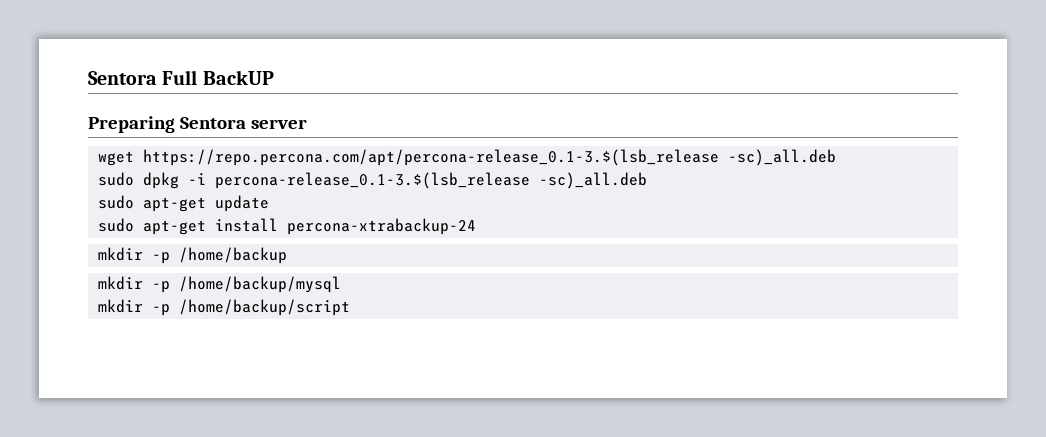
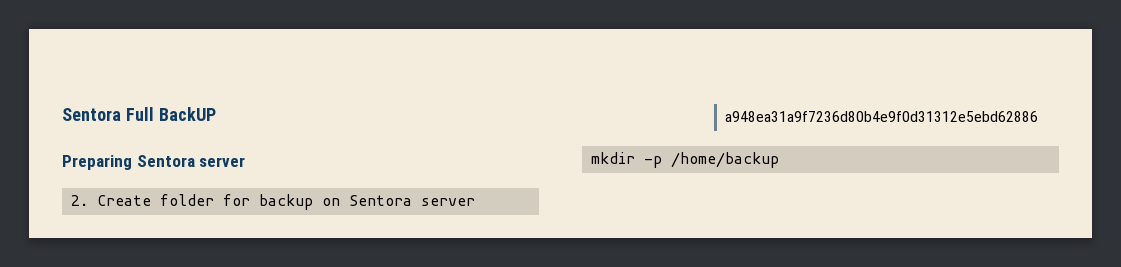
[97,149,836,166] [97,172,647,189] [97,195,269,212] [97,218,476,235] [97,247,287,264] [97,276,341,293] [97,299,350,316] wget https://repo.percona.com/apt/percona-release_0.1-3.$(lsb_release -sc)_all.deb // sudo dpkg -i percona-release_0.1-3.$(lsb_release -sc)_all.deb // sudo apt-get update // sudo apt-get install percona-xtrabackup-24 // mkdir -p /home/backup // mkdir -p /home/backup/mysql // mkdir -p /home/backup/script -> [71,194,476,210] [725,111,1039,122] [591,152,780,168] 2. Create folder for backup on Sentora server // a948ea31a9f7236d80b4e9f0d31312e5ebd62886 // mkdir -p /home/backup

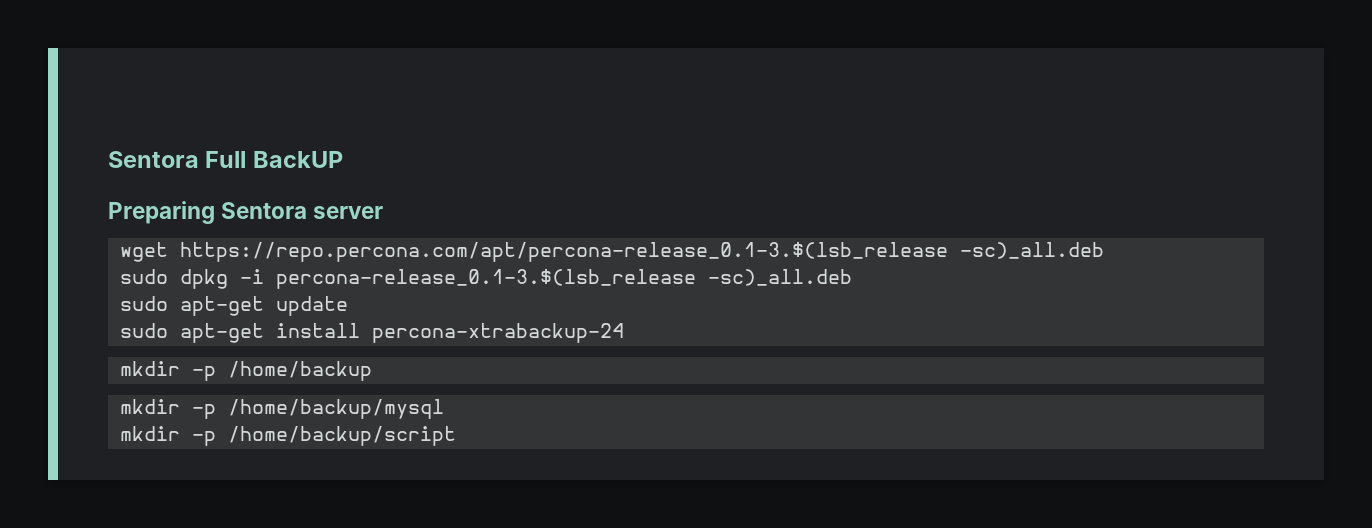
[71,194,476,210] [725,111,1039,122] [591,152,780,168] 2. Create folder for backup on Sentora server // a948ea31a9f7236d80b4e9f0d31312e5ebd62886 // mkdir -p /home/backup -> [120,242,1105,262] [120,269,853,289] [120,296,349,316] [120,323,625,343] [120,361,373,381] [120,399,445,419] [120,426,457,446] wget https://repo.percona.com/apt/percona-release_0.1-3.$(lsb_release -sc)_all.deb // sudo dpkg -i percona-release_0.1-3.$(lsb_release -sc)_all.deb // sudo apt-get update // sudo apt-get install percona-xtrabackup-24 // mkdir -p /home/backup // mkdir -p /home/backup/mysql // mkdir -p /home/backup/script

